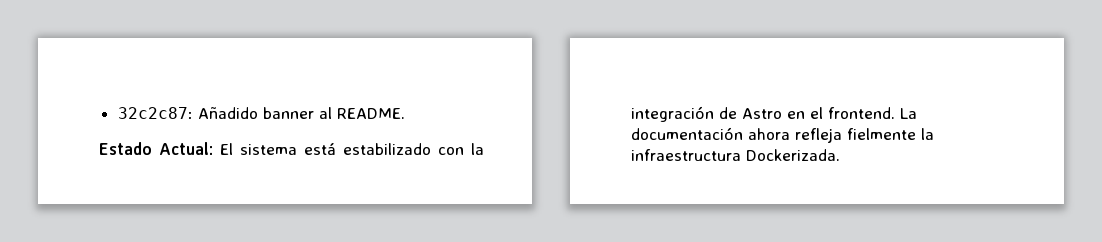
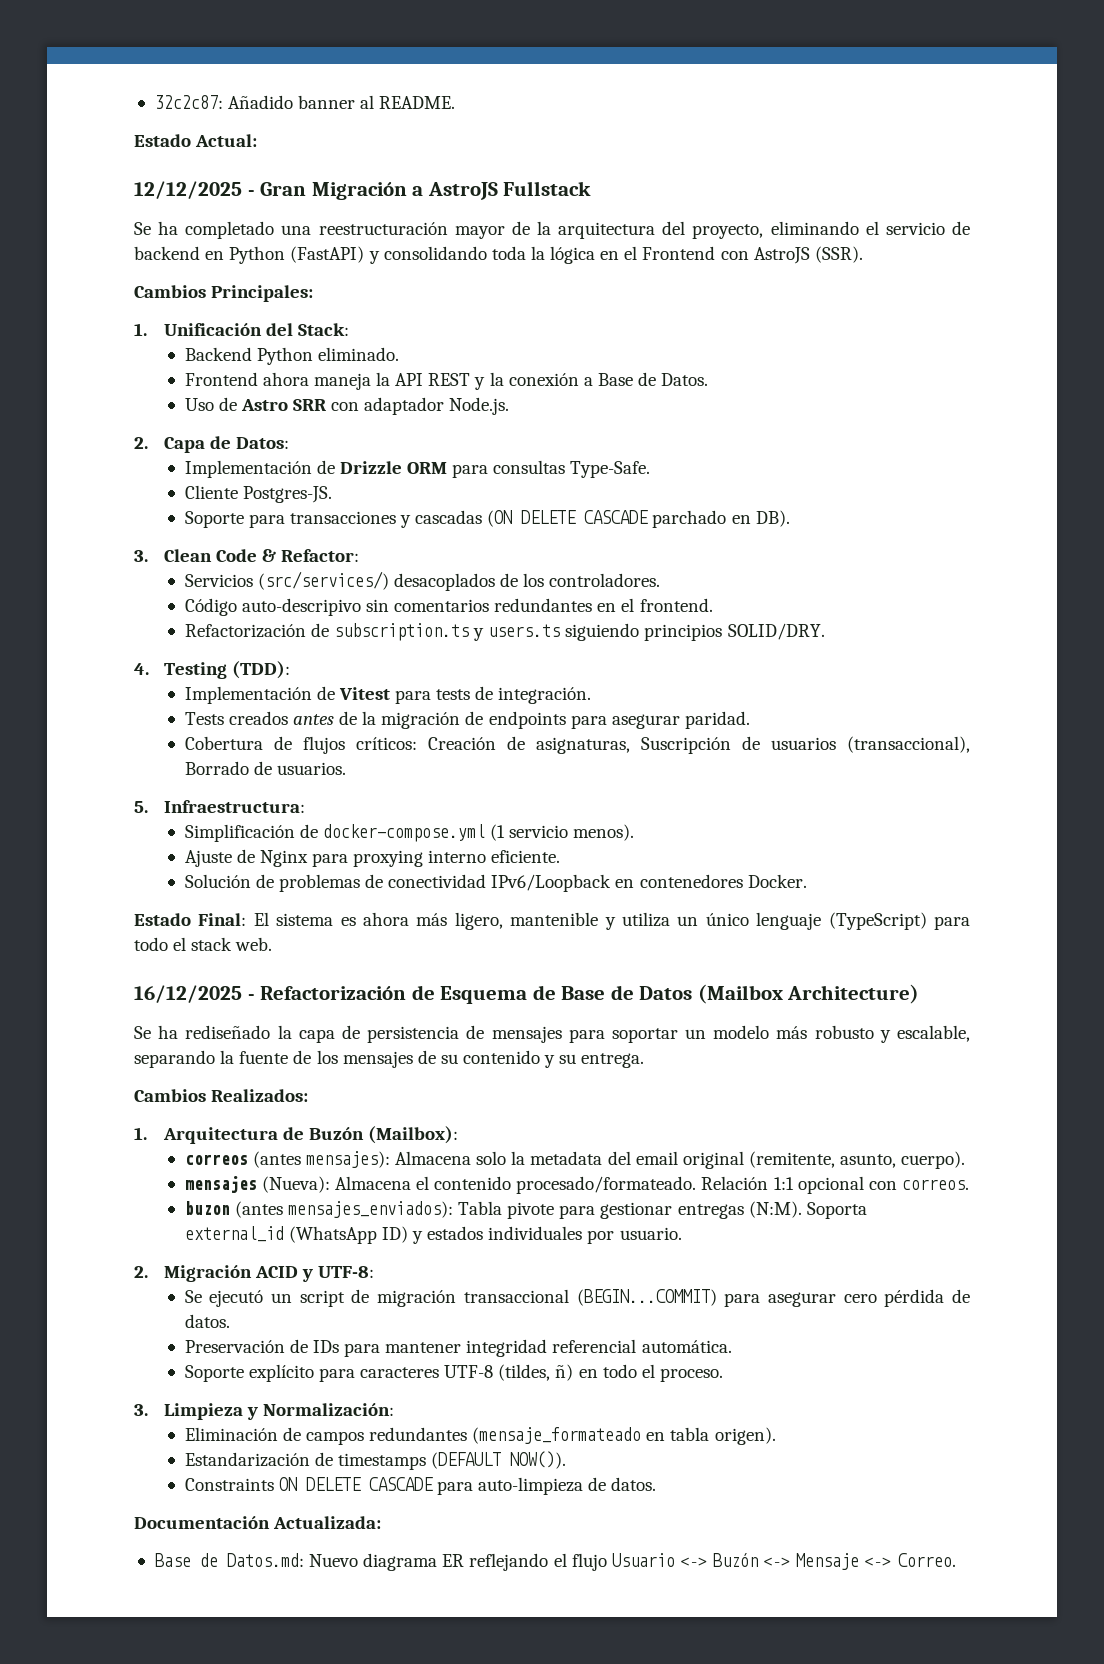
[220,143,484,155] [631,106,917,122] [631,127,934,143] [631,149,840,161] El sistema está estabilizado con la integración de Astro en el frontend. La documentación ahora refleja fielmente la infraestructura Dockerizada. -> [134,181,592,200] [134,221,970,239] [134,246,863,264] [134,285,314,302] [134,323,350,336] [184,347,399,365] [184,372,709,390] [184,397,510,415] [134,436,290,453] [184,460,651,478] [184,485,332,503] [184,510,790,528] [134,549,360,562] [184,571,661,591] [184,598,713,616] [184,623,825,641] [134,661,290,679] [184,686,592,704] [184,711,750,729] [184,736,970,754] [184,761,346,775] [134,800,305,813] [184,824,635,842] [184,849,561,867] [184,874,807,892] [134,912,970,930] [134,937,273,951] [134,984,920,1004] [134,1025,970,1043] [134,1050,645,1068] [134,1089,309,1102] [134,1126,459,1144] [184,1151,966,1169] [184,1176,969,1194] [184,1201,867,1219] [184,1226,682,1244] [134,1265,375,1282] [184,1289,970,1307] [184,1314,230,1328] [184,1339,732,1357] [184,1364,723,1382] [134,1403,395,1420] [184,1427,776,1445] [184,1451,567,1470] [184,1477,657,1495] [134,1516,382,1529] [154,1553,956,1571] // 12/12/2025 - Gran Migración a AstroJS Fullstack // Se ha completado una reestructuración mayor de la arquitectura del proyecto, eliminando el servicio de backend en Python (FastAPI) y consolidando toda la lógica en el Frontend con AstroJS (SSR). // Cambios Principales: // 1. Unificación del Stack: // Backend Python eliminado. // Frontend ahora maneja la API REST y la conexión a Base de Datos. // Uso de Astro SRR con adaptador Node.js. // 2. Capa de Datos: // Implementación de Drizzle ORM para consultas Type-Safe. // Cliente Postgres-JS. // Soporte para transacciones y cascadas (ON DELETE CASCADE parchado en DB). // 3. Clean Code & Refactor: // Servicios (src/services/) desacoplados de los controladores. // Código auto-descripivo sin comentarios redundantes en el frontend. // Refactorización de subscription.ts y users.ts siguiendo principios SOLID/DRY. // 4. Testing (TDD): // Implementación de Vitest para tests de integración. // Tests creados antes de la migración de endpoints para asegurar paridad. // Cobertura de flujos críticos: Creación de asignaturas, Suscripción de usuarios (transaccional), Borrado de usuarios. // 5. Infraestructura: // Simplificación de docker-compose.yml (1 servicio menos). // Ajuste de Nginx para proxying interno eficiente. // Solución de problemas de conectividad IPv6/Loopback en contenedores Docker. // Estado Final: El sistema es ahora más ligero, mantenible y utiliza un único lenguaje (TypeScript) para todo el stack web. // 16/12/2025 - Refactorización de Esquema de Base de Datos (Mailbox Architecture) // Se ha rediseñado la capa de persistencia de mensajes para soportar un modelo más robusto y escalable, separando la fuente de los mensajes de su contenido y su entrega. // Cambios Realizados: // 1. Arquitectura de Buzón (Mailbox): // correos (antes mensajes): Almacena solo la metadata del email original (remitente, asunto, cuerpo). // mensajes (Nueva): Almacena el contenido procesado/formateado. Relación 1:1 opcional con correos. // buzon (antes mensajes_enviados): Tabla pivote para gestionar entregas (N:M). Soporta external_id (WhatsApp ID) y estados individuales por usuario. // 2. Migración ACID y UTF-8: // Se ejecutó un script de migración transaccional (BEGIN...COMMIT) para asegurar cero pérdida de datos. // Preservación de IDs para mantener integridad referencial automática. // Soporte explícito para caracteres UTF-8 (tildes, ñ) en todo el proceso. // 3. Limpieza y Normalización: // Eliminación de campos redundantes (mensaje_formateado en tabla origen). // Estandarización de timestamps (DEFAULT NOW()). // Constraints ON DELETE CASCADE para auto-limpieza de datos. // Documentación Actualizada: // Base de Datos.md: Nuevo diagrama ER reflejando el flujo Usuario <-> Buzón <-> Mensaje <-> Correo.

